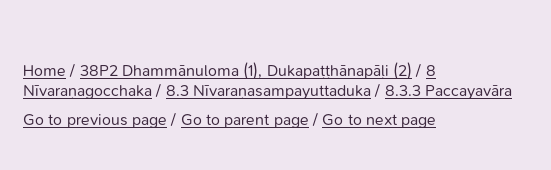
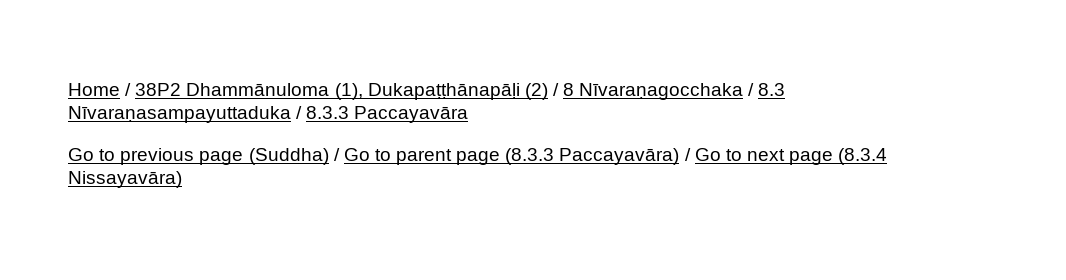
(167, 122) none -> [248,148,329,165] (Suddha)
(309, 122) none -> [505,148,680,165] (8.3.3 Paccayavāra)
(437, 122) none -> [838,148,888,165] [68,171,182,188] (8.3.4 Nissayavāra)

